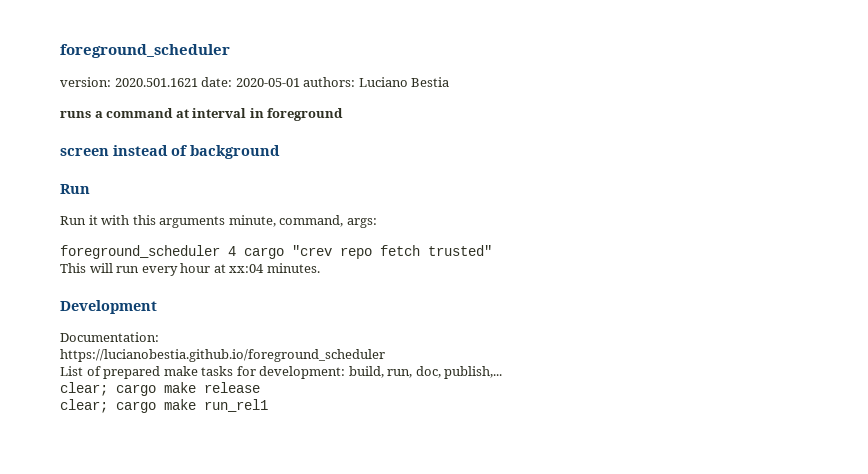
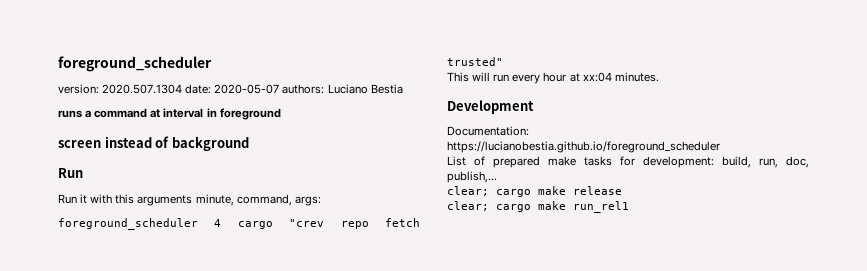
[114,77,300,87] 2020.501.1621 date: 2020-05-01 -> [102,84,280,94] 2020.507.1304 date: 2020-05-07

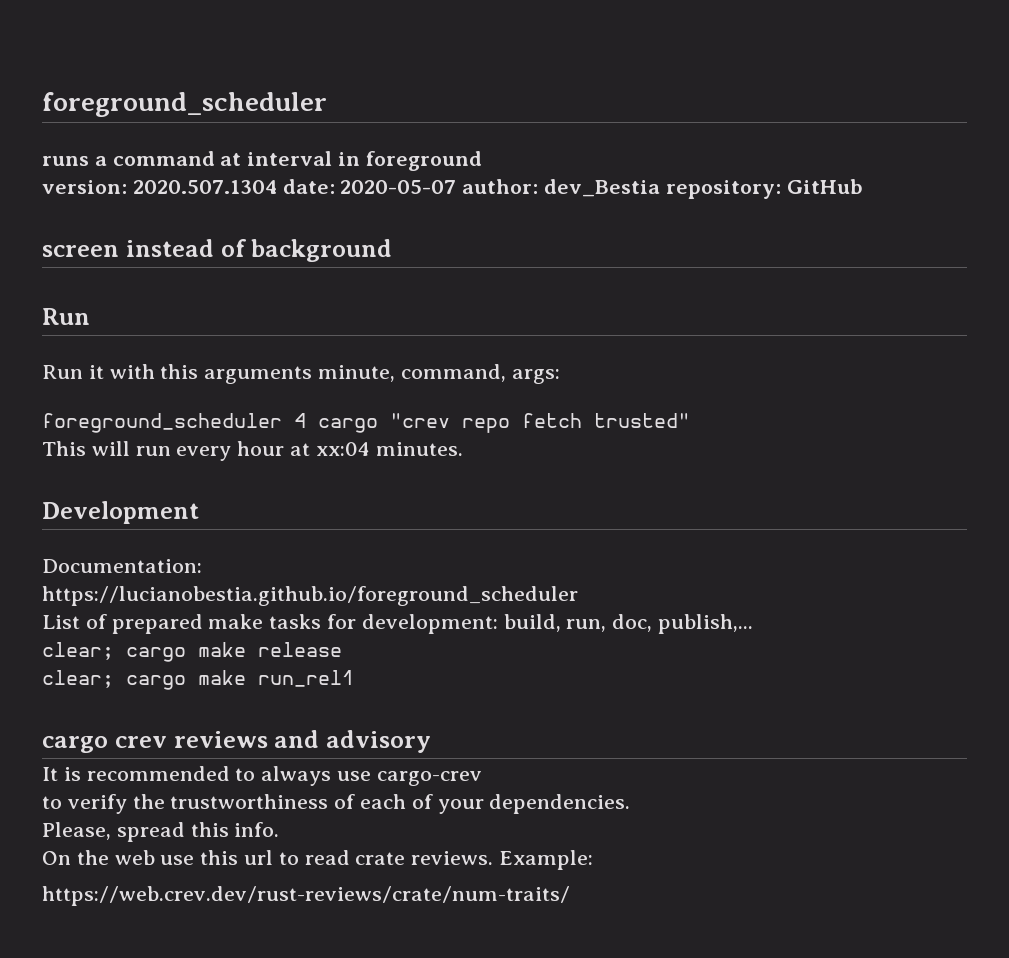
[58,56,212,72] [58,84,403,94] foreground_scheduler // version: 2020.507.1304 date: 2020-05-07 authors: Luciano Bestia -> [42,92,327,117] foreground_scheduler
(281, 114) none -> [42,179,863,199] // version: 2020.507.1304 date: 2020-05-07 author: dev_Bestia repository: GitHub
(629, 207) none -> [42,730,431,753] [42,766,482,786] [42,794,631,814] [42,822,280,842] [42,850,594,870] [42,886,570,906] // cargo crev reviews and advisory // It is recommended to always use cargo-crev // to verify the trustworthiness of each of your dependencies. // Please, spread this info. // On the web use this url to read crate reviews. Example: // https://web.crev.dev/rust-reviews/crate/num-traits/

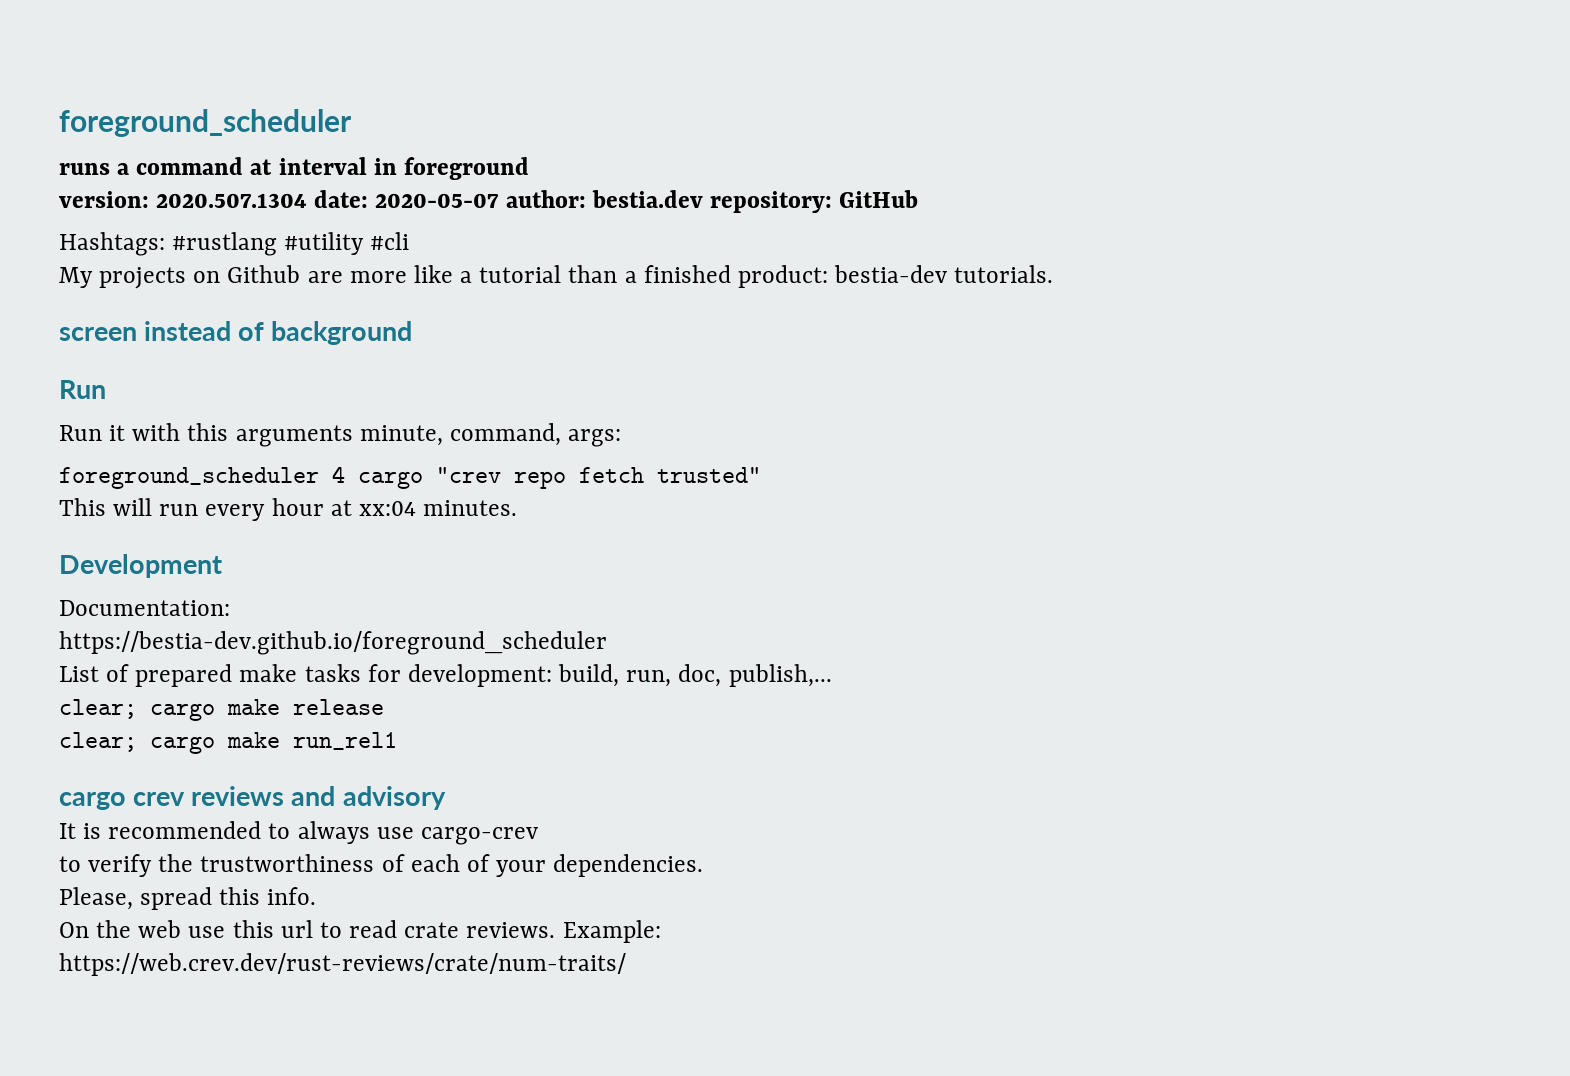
[544,179,661,197] dev_Bestia -> [591,190,703,208] bestia.dev
(863, 186) none -> [59,232,410,256] [59,265,1054,289] // Hashtags: #rustlang #utility #cli // My projects on Github are more like a tutorial than a finished product: bestia-dev tutorials.
[42,586,578,606] https://lucianobestia.github.io/foreground_scheduler -> [59,631,607,655] https://bestia-dev.github.io/foreground_scheduler

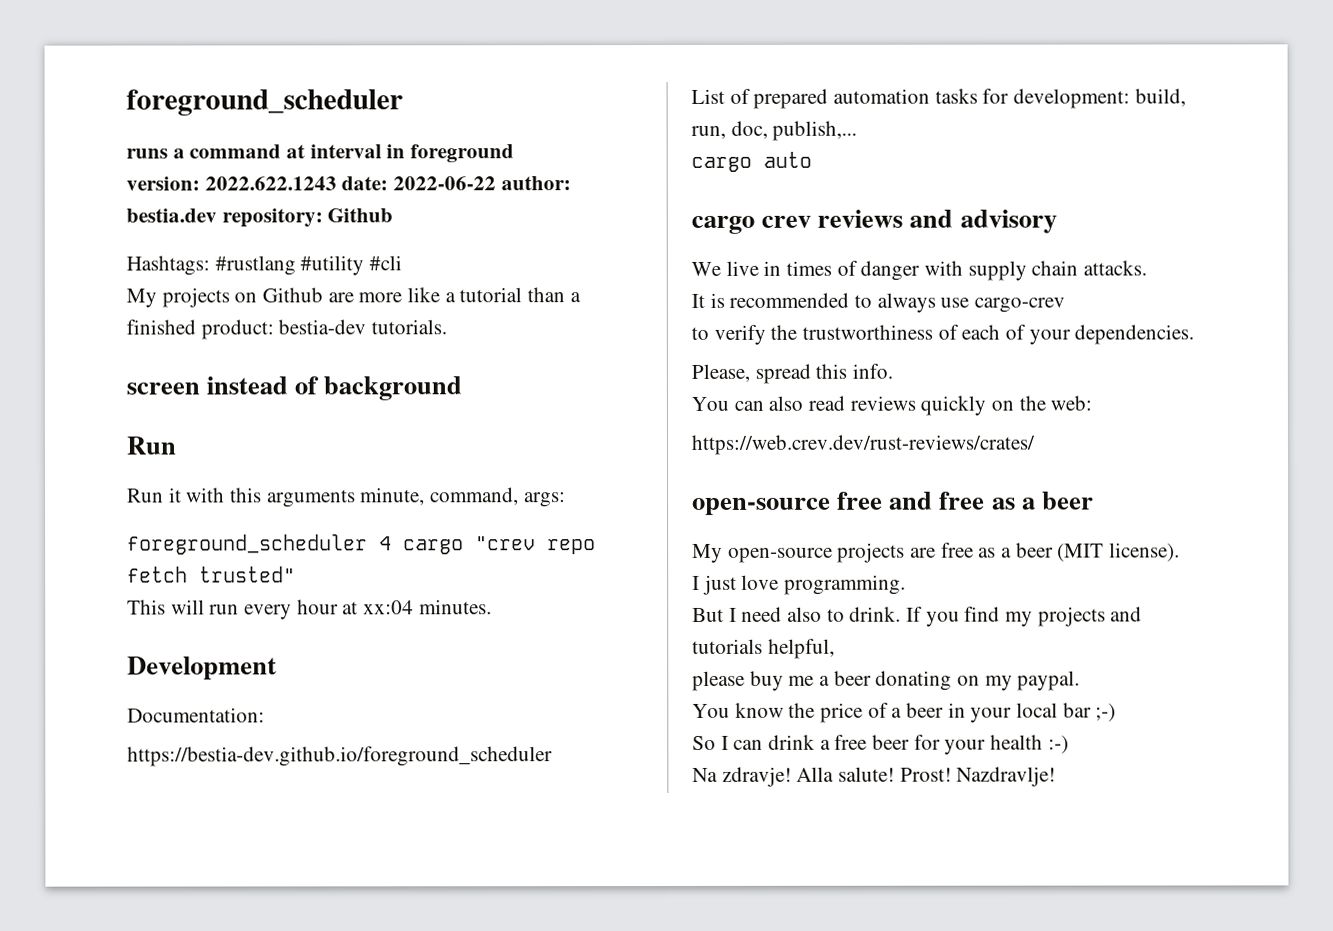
[156,190,500,208] 2020.507.1304 date: 2020-05-07 -> [204,176,497,191] 2022.622.1243 date: 2022-06-22
[839,190,919,208] GitHub -> [327,208,394,223] Github
[239,664,298,682] make -> [833,88,931,104] automation
[59,699,384,721] [59,732,397,754] clear; cargo make release // clear; cargo make run_rel1 -> [691,151,812,172] cargo auto
(446, 798) none -> [691,260,1148,281] // We live in times of danger with supply chain attacks.
[59,920,661,943] [59,953,626,976] On the web use this url to read crate reviews. Example: // https://web.crev.dev/rust-reviews/crate/num-traits/ -> [691,395,1093,416] [691,434,1035,455] [692,491,1094,516] [692,542,1181,563] [692,574,907,595] [692,606,1143,627] [692,638,835,659] [692,670,1081,691] [692,702,1117,723] [692,734,1069,755] [692,766,1057,787] You can also read reviews quickly on the web: // https://web.crev.dev/rust-reviews/crates/ // open-source free and free as a beer // My open-source projects are free as a beer (MIT license). // I just love programming. // But I need also to drink. If you find my projects and tutorials helpful, // please buy me a beer donating on my paypal. // You know the price of a beer in your local bar ;-) // So I can drink a free beer for your health :-) // Na zdravje! Alla salute! Prost! Nazdravlje!

